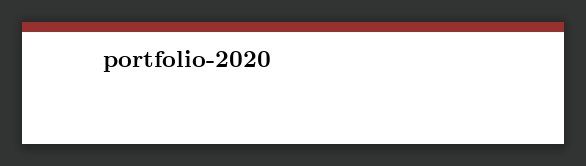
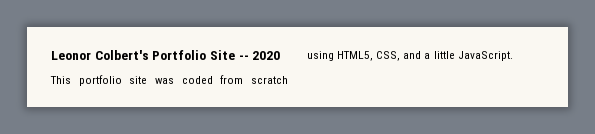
[103,50,271,72] portfolio-2020 -> [51,50,281,60] [50,75,288,86] [307,51,513,61] Leonor Colbert's Portfolio Site -- 2020 // This portfolio site was coded from scratch using HTML5, CSS, and a little JavaScript.

